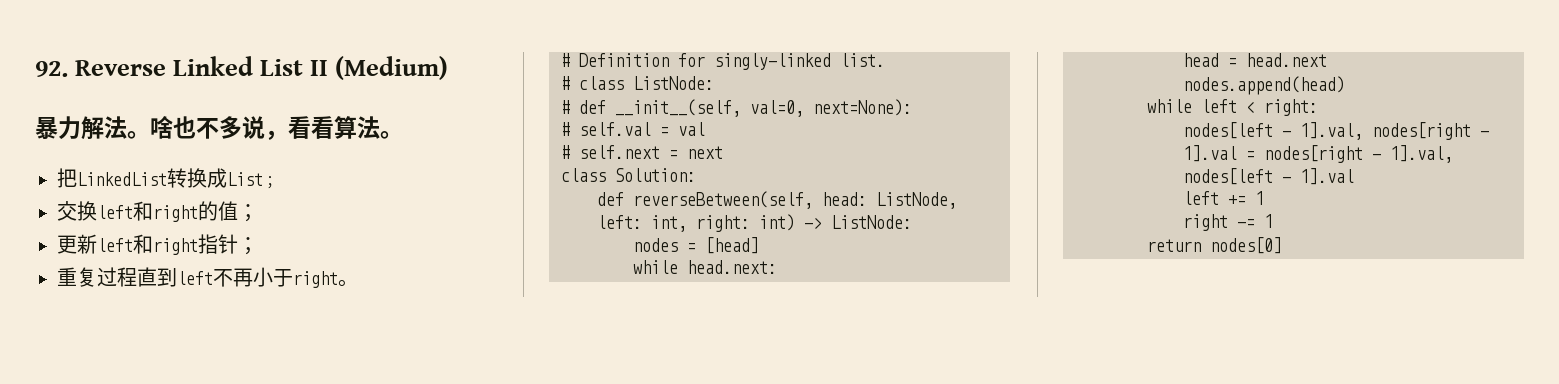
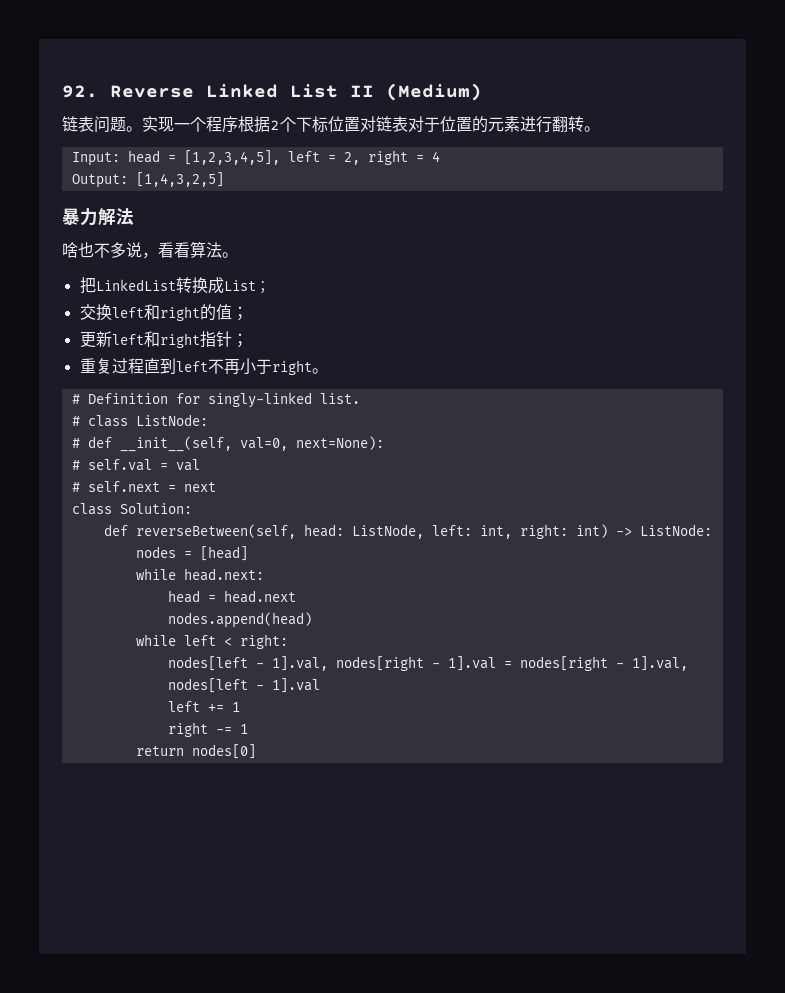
(448, 68) none -> [62,116,600,133] [71,150,440,166] [71,172,224,188] // 链表问题。实现一个程序根据2个下标位置对链表对于位置的元素进行翻转。 // Input: head = [1,2,3,4,5], left = 2, right = 4 // Output: [1,4,3,2,5]
[127,131,150,139] 。 -> (134, 216) //

